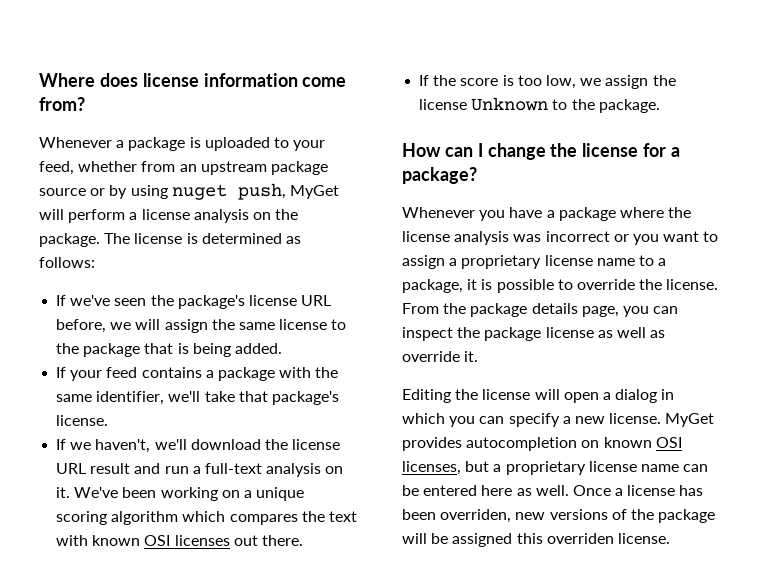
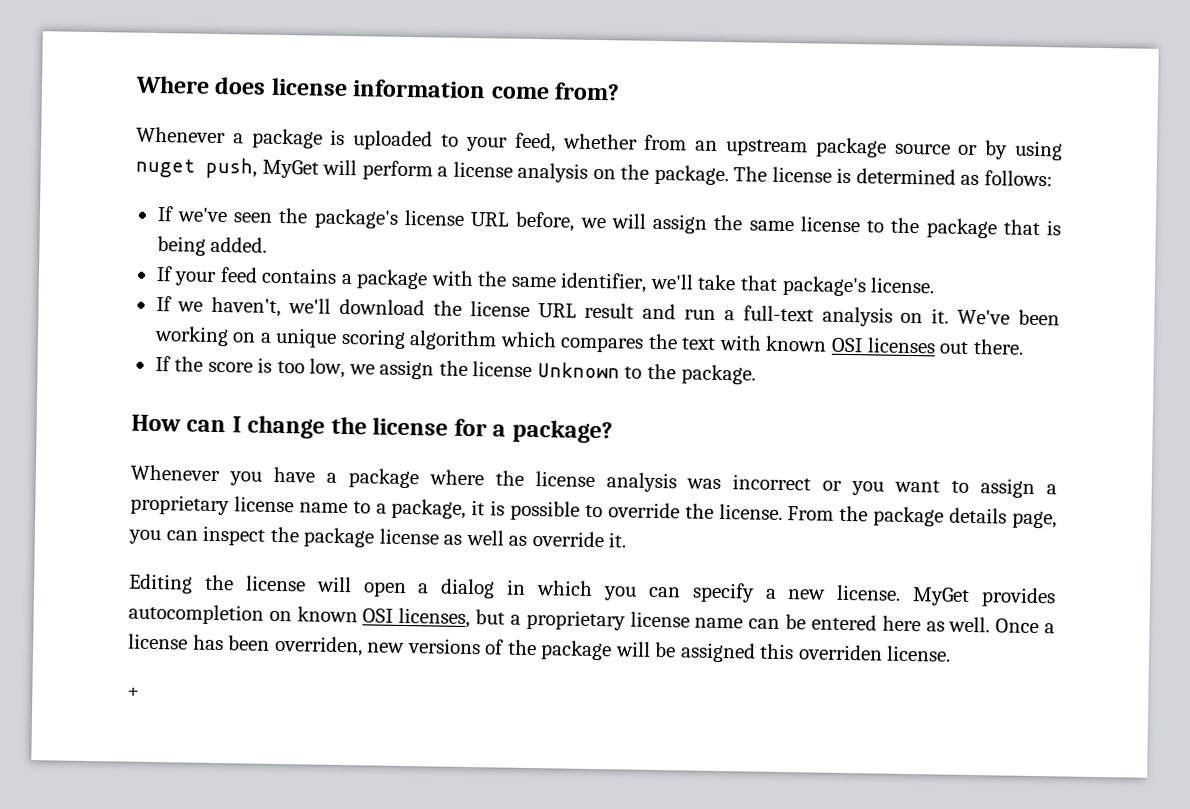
(670, 538) none -> [127,687,140,698] // +

